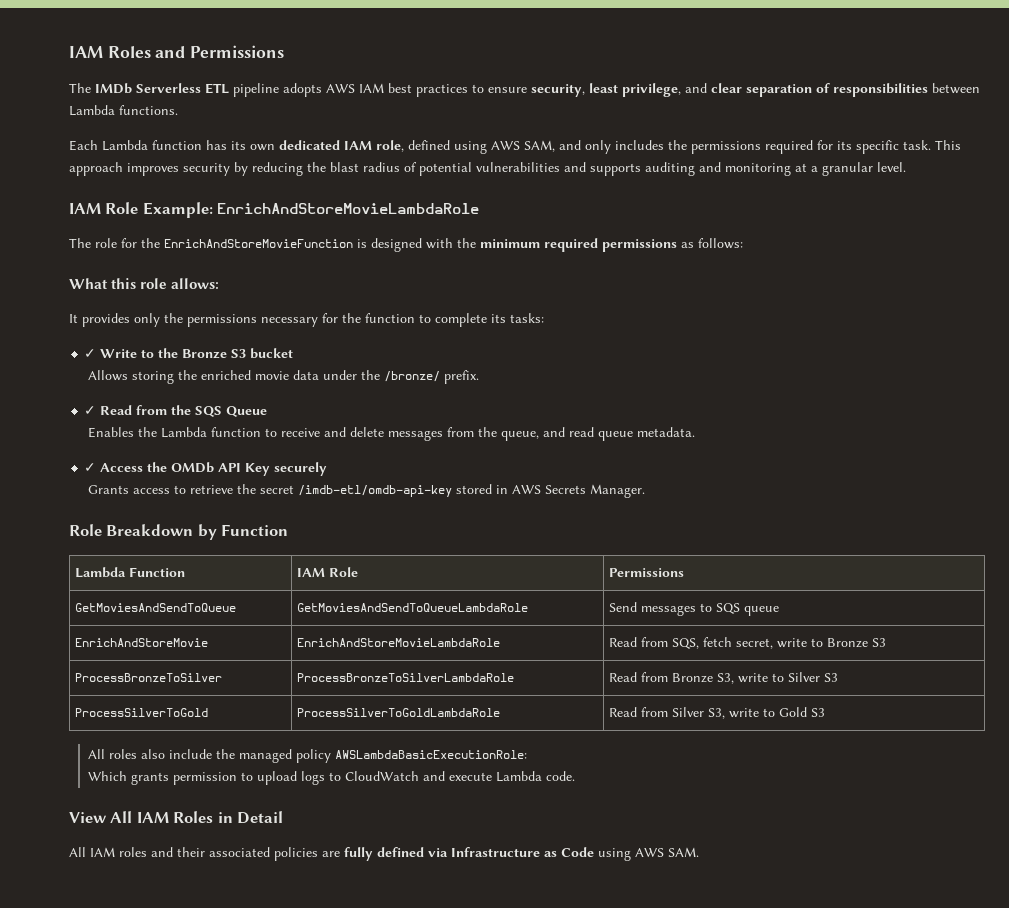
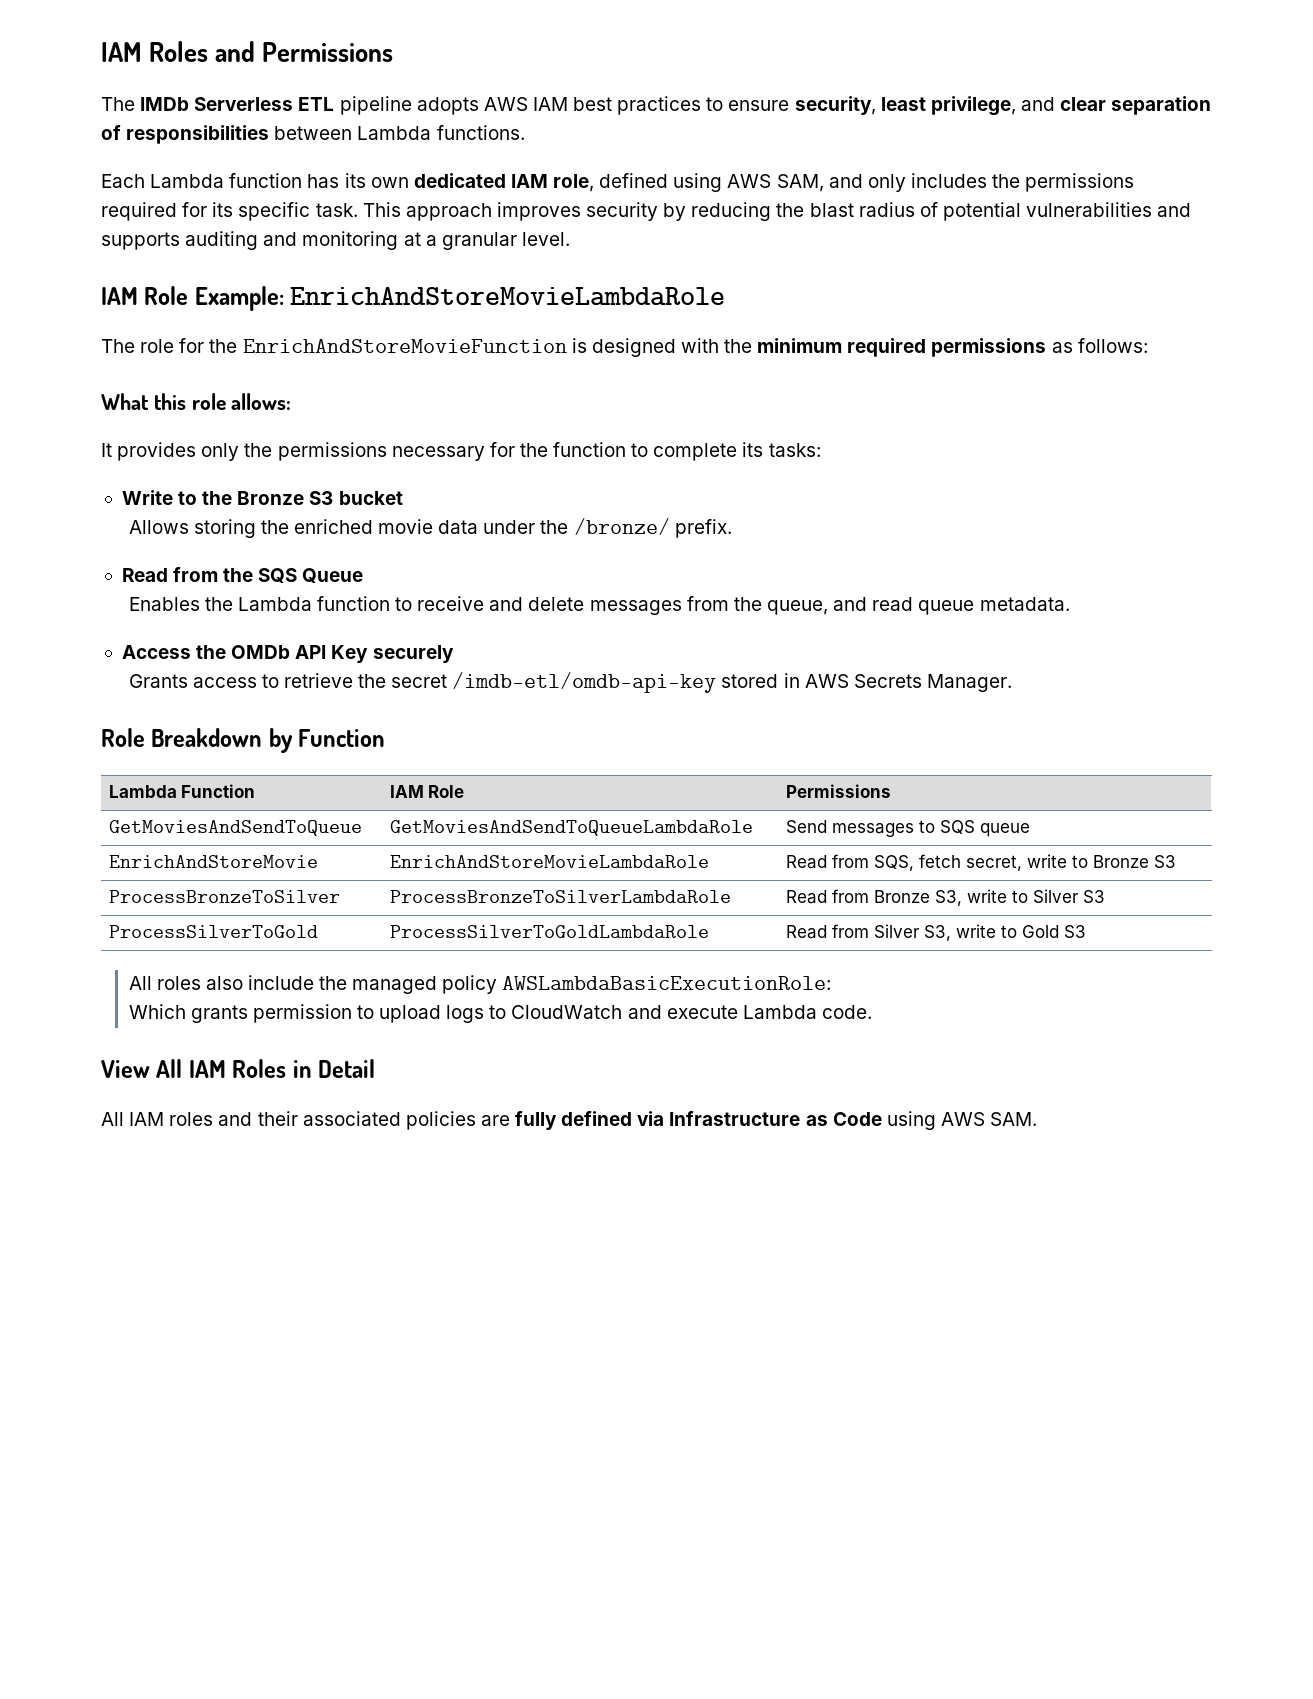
[84,349,97,358] ✓ -> (821, 450) none
[84,406,97,415] ✓ -> (732, 528) none
[84,463,97,472] ✓ -> (1070, 604) none

